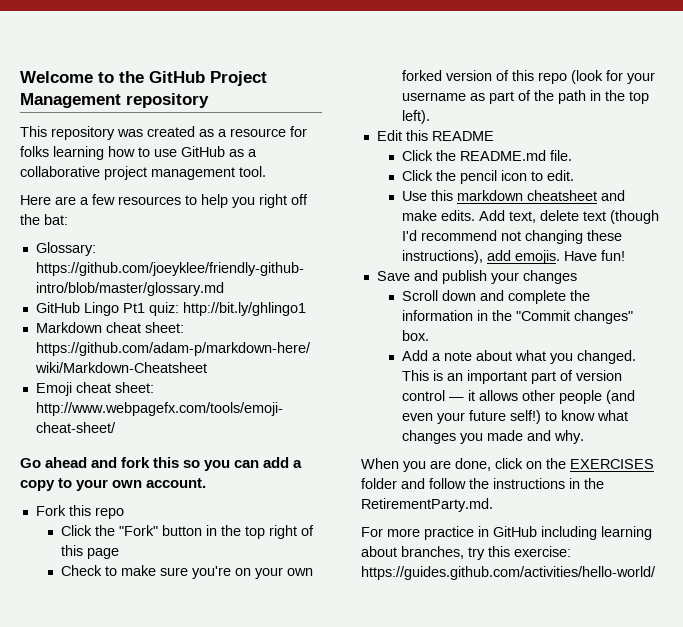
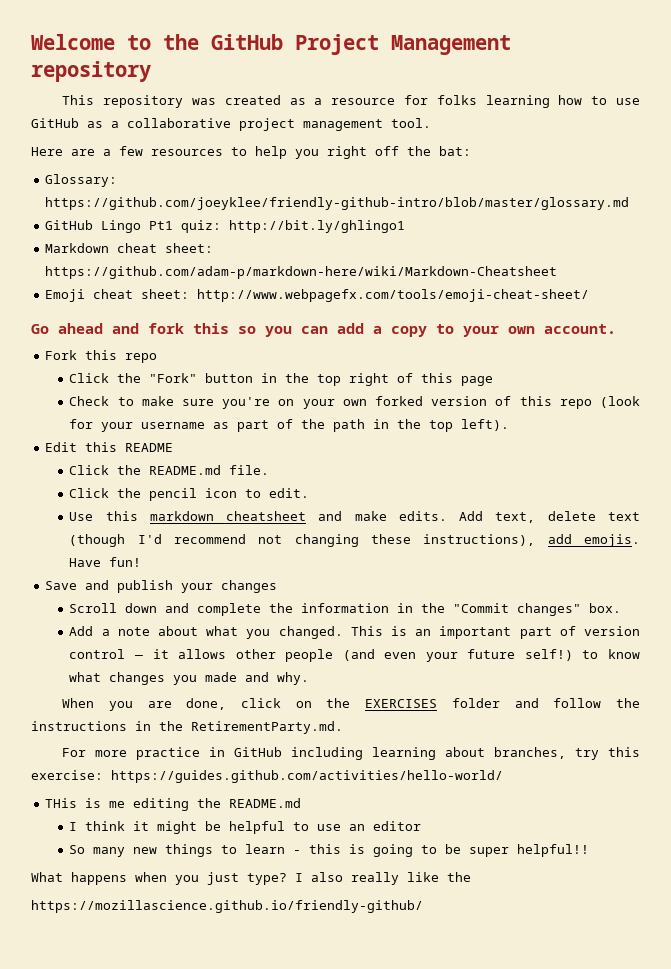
(656, 573) none -> [45,798,302,811] [69,821,422,834] [69,844,590,857] [31,872,471,885] [31,900,423,913] // THis is me editing the README.md // I think it might be helpful to use an editor // So many new things to learn - this is going to be super helpful!! // What happens when you just type? I also really like the // https://mozillascience.github.io/friendly-github/

